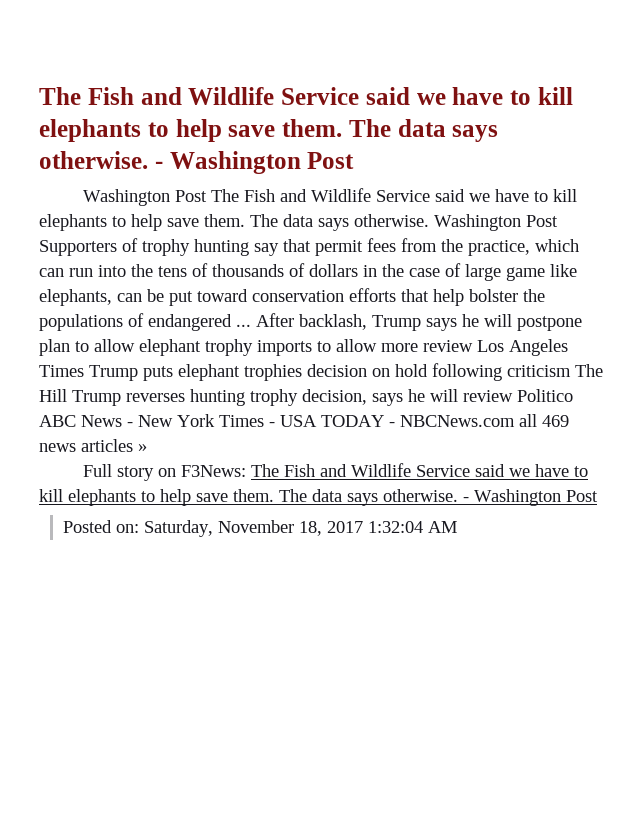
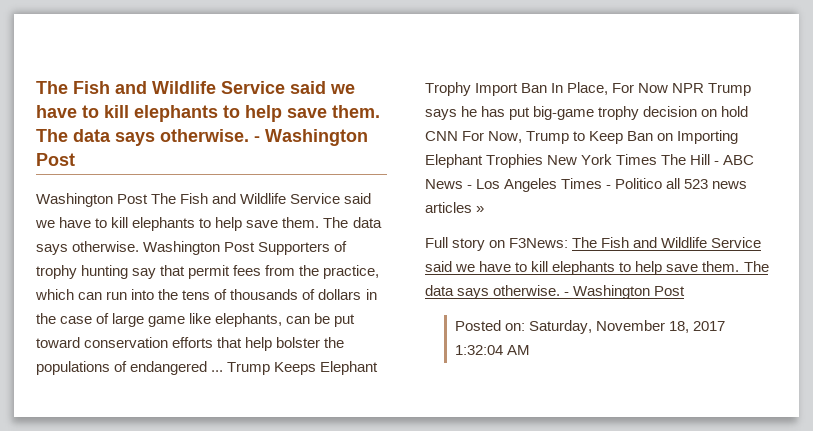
[256,313,582,331] [39,339,568,356] [39,363,603,381] [39,389,573,406] [39,414,569,427] After backlash, Trump says he will postpone plan to allow elephant trophy imports to allow more review Los Angeles Times Trump puts elephant trophies decision on hold following criticism The Hill Trump reverses hunting trophy decision, says he will review Politico ABC News - New York Times - USA TODAY - NBCNews.com all 469 -> [227,361,379,375] [425,82,752,96] [425,106,749,120] [425,130,739,144] [425,154,755,168] [425,178,709,192] Trump Keeps Elephant Trophy Import Ban In Place, For Now NPR Trump says he has put big-game trophy decision on hold CNN For Now, Trump to Keep Ban on Importing Elephant Trophies New York Times The Hill - ABC News - Los Angeles Times - Politico all 523

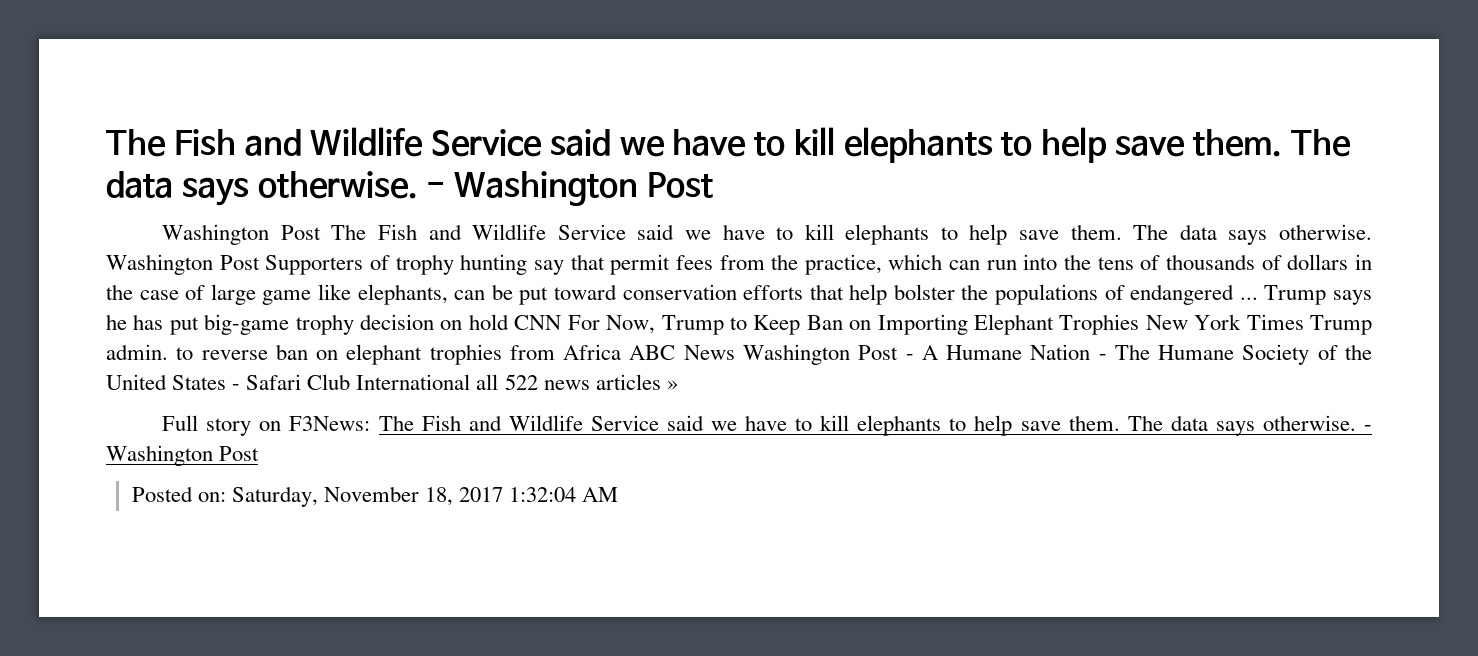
[274,361,379,375] [425,82,752,96] Keeps Elephant Trophy Import Ban In Place, For Now NPR Trump -> (1327, 295) none
[661,154,755,165] [425,178,709,192] The Hill - ABC News - Los Angeles Times - Politico all 523 -> [1310,315,1372,335] [106,344,1372,365] [106,374,538,390] Trump admin. to reverse ban on elephant trophies from Africa ABC News Washington Post - A Humane Nation - The Humane Society of the United States - Safari Club International all 522

